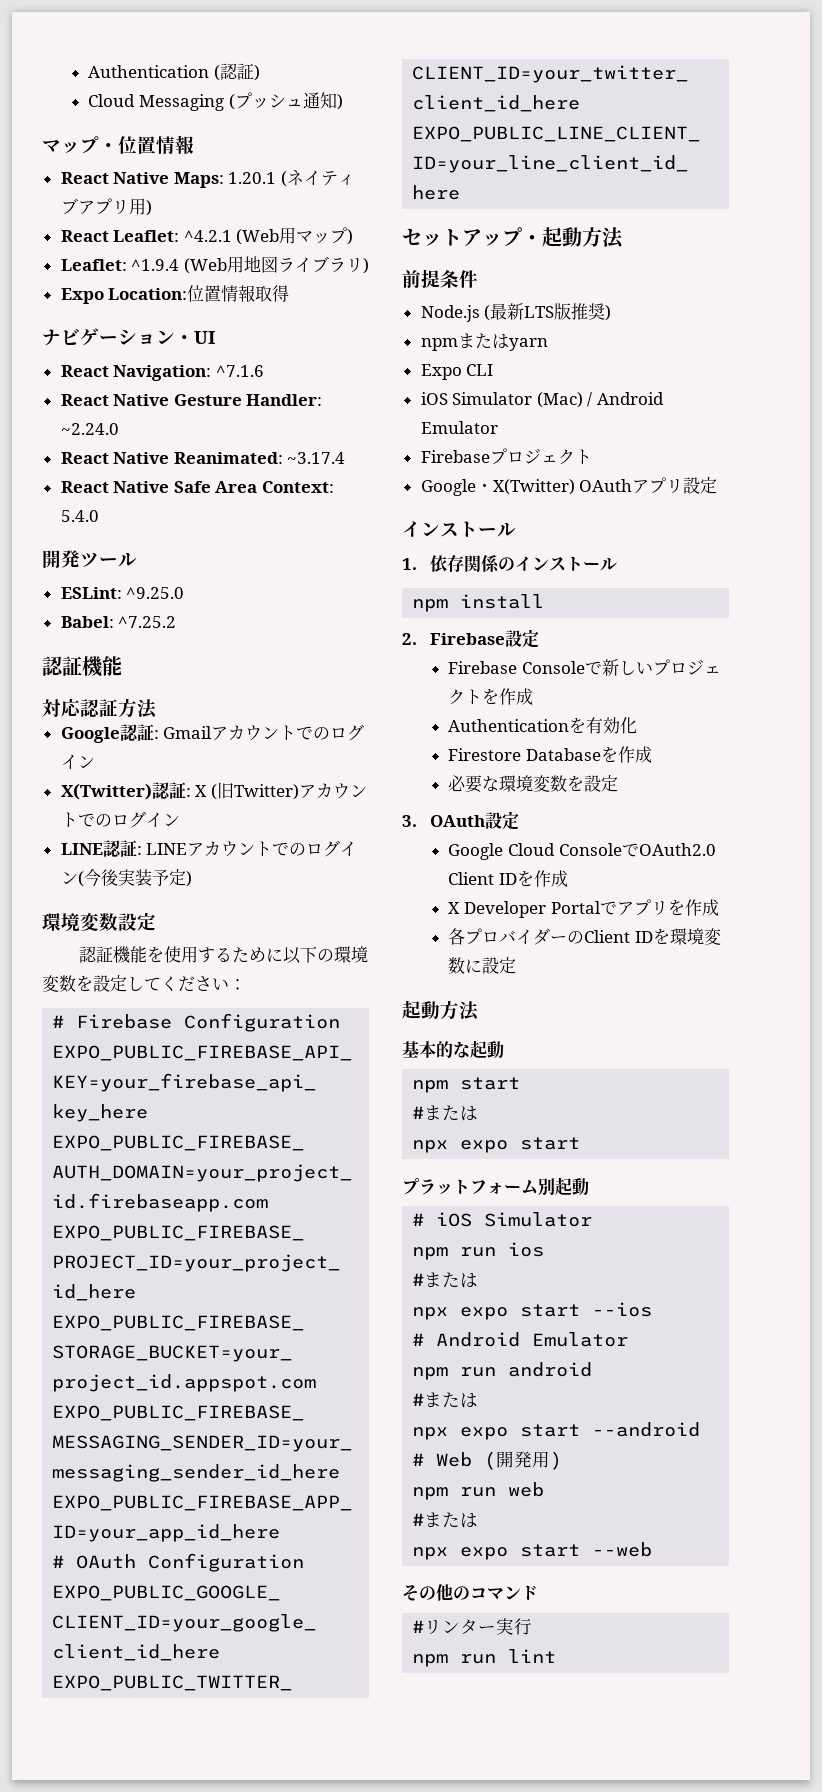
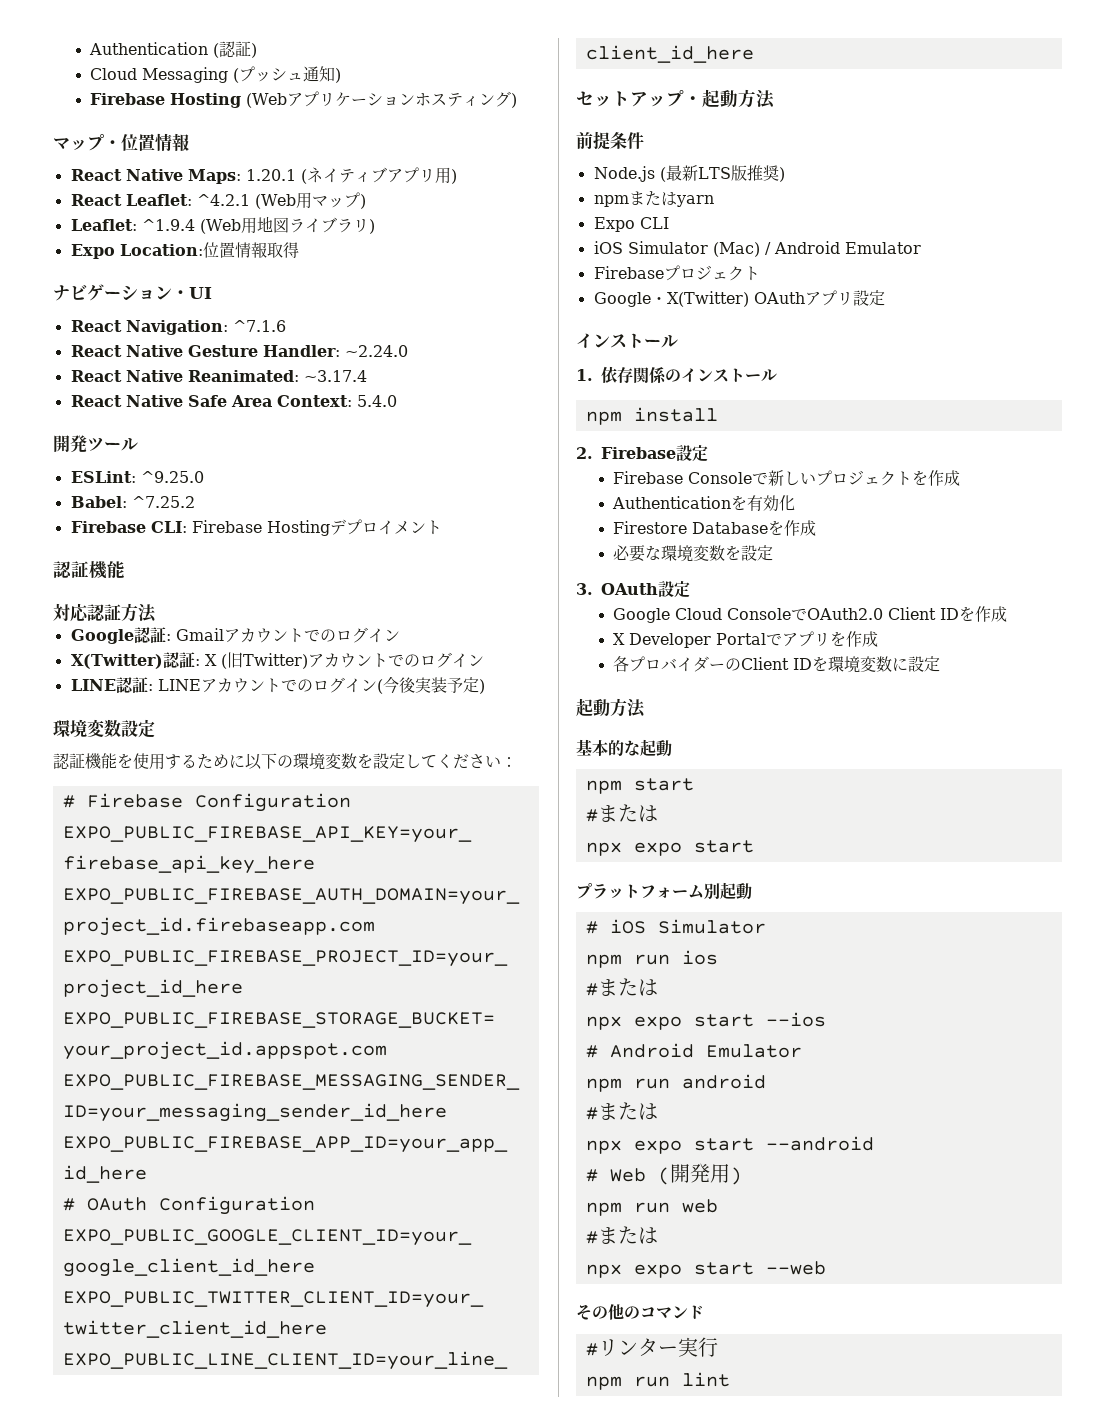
(343, 102) none -> [89,91,517,108] // Firebase Hosting (Webアプリケーションホスティング)
(177, 622) none -> [70,519,442,536] // Firebase CLI: Firebase Hostingデプロイメント

